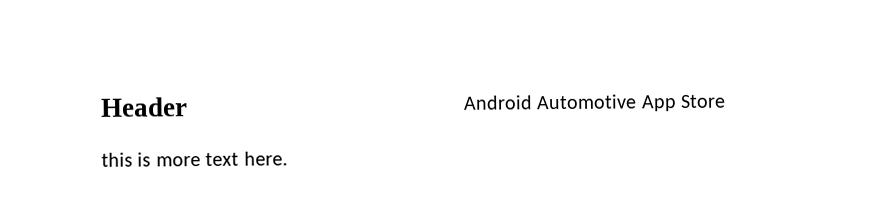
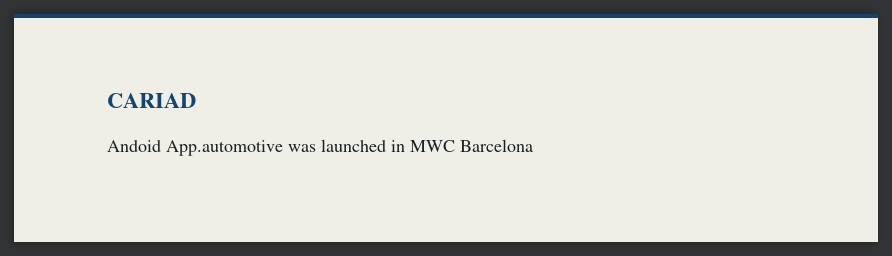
[100,97,188,117] [101,151,288,167] [463,94,727,112] Header // this is more text here. // Android Automotive App Store -> [107,93,196,108] [107,139,533,156] CARIAD // Andoid App.automotive was launched in MWC Barcelona

